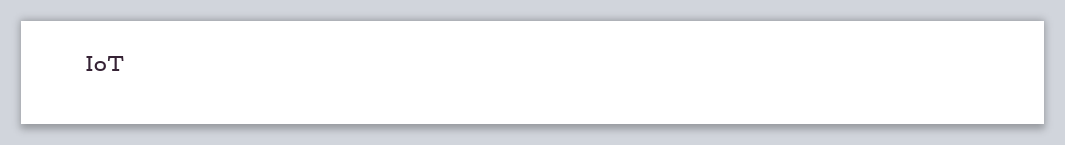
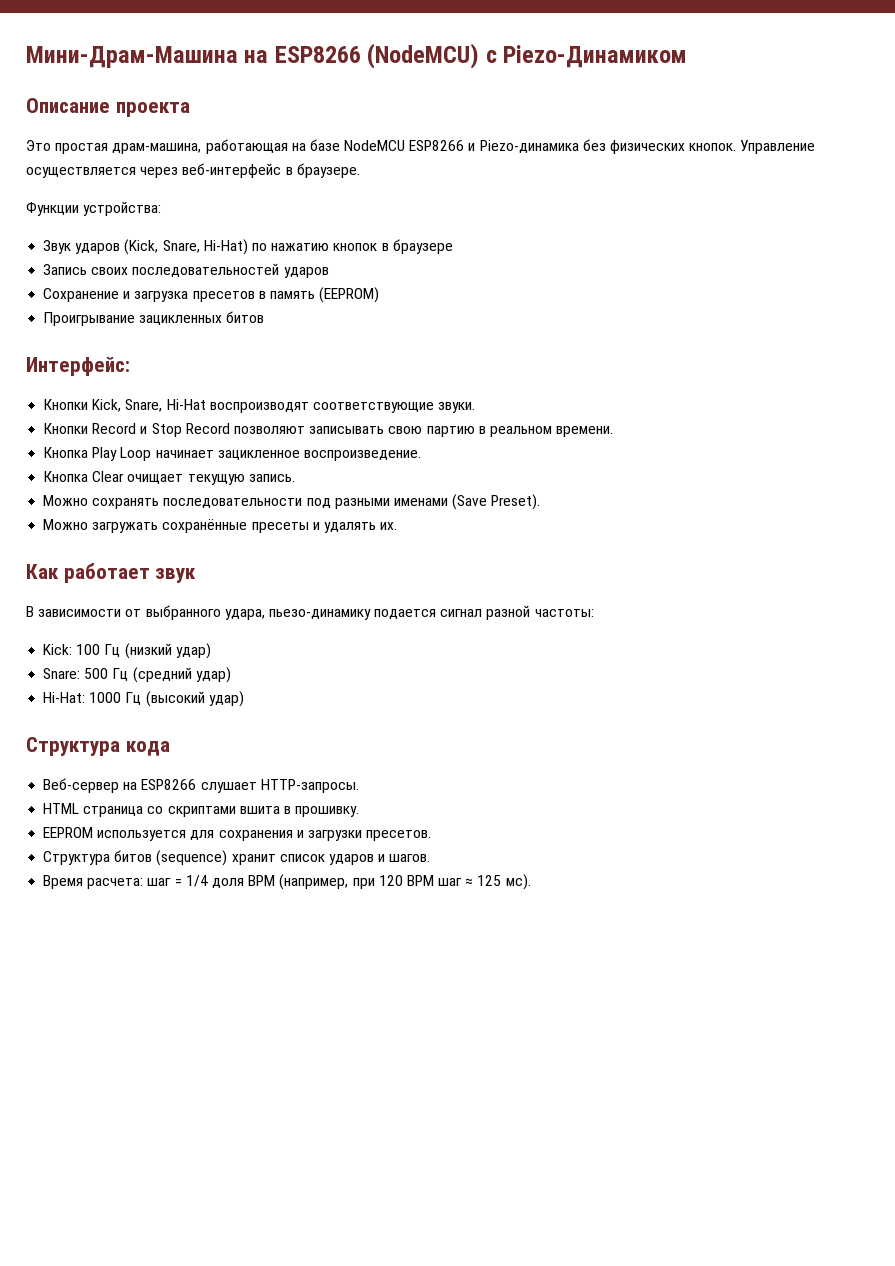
[85,56,124,71] IoT -> [26,43,688,69] [26,98,190,117] [26,139,816,154] [26,163,360,178] [26,201,162,216] [43,239,453,255] [43,263,329,278] [43,287,380,303] [43,311,265,326] [26,357,130,376] [43,399,476,413] [43,423,614,437] [43,447,421,461] [43,471,295,485] [43,494,541,510] [43,519,398,533] [26,563,197,583] [26,605,594,620] [43,643,211,659] [43,667,231,683] [43,691,244,707] [26,737,170,756] [43,778,359,793] [43,803,360,817] [43,827,432,841] [43,850,431,866] [43,874,531,890] Мини-Драм-Машина на ESP8266 (NodeMCU) с Piezo-Динамиком // Описание проекта // Это простая драм-машина, работающая на базе NodeMCU ESP8266 и Piezo-динамика без физических кнопок. Управление осуществляется через веб-интерфейс в браузере. // Функции устройства: // Звук ударов (Kick, Snare, Hi-Hat) по нажатию кнопок в браузере // Запись своих последовательностей ударов // Сохранение и загрузка пресетов в память (EEPROM) // Проигрывание зацикленных битов // Интерфейс: // Кнопки Kick, Snare, Hi-Hat воспроизводят соответствующие звуки. // Кнопки Record и Stop Record позволяют записывать свою партию в реальном времени. // Кнопка Play Loop начинает зацикленное воспроизведение. // Кнопка Clear очищает текущую запись. // Можно сохранять последовательности под разными именами (Save Preset). // Можно загружать сохранённые пресеты и удалять их. // Как работает звук // В зависимости от выбранного удара, пьезо-динамику подается сигнал разной частоты: // Kick: 100 Гц (низкий удар) // Snare: 500 Гц (средний удар) // Hi-Hat: 1000 Гц (высокий удар) // Структура кода // Веб-сервер на ESP8266 слушает HTTP-запросы. // HTML страница со скриптами вшита в прошивку. // EEPROM используется для сохранения и загрузки пресетов. // Структура битов (sequence) хранит список ударов и шагов. // Время расчета: шаг = 1/4 доля BPM (например, при 120 BPM шаг ≈ 125 мс).

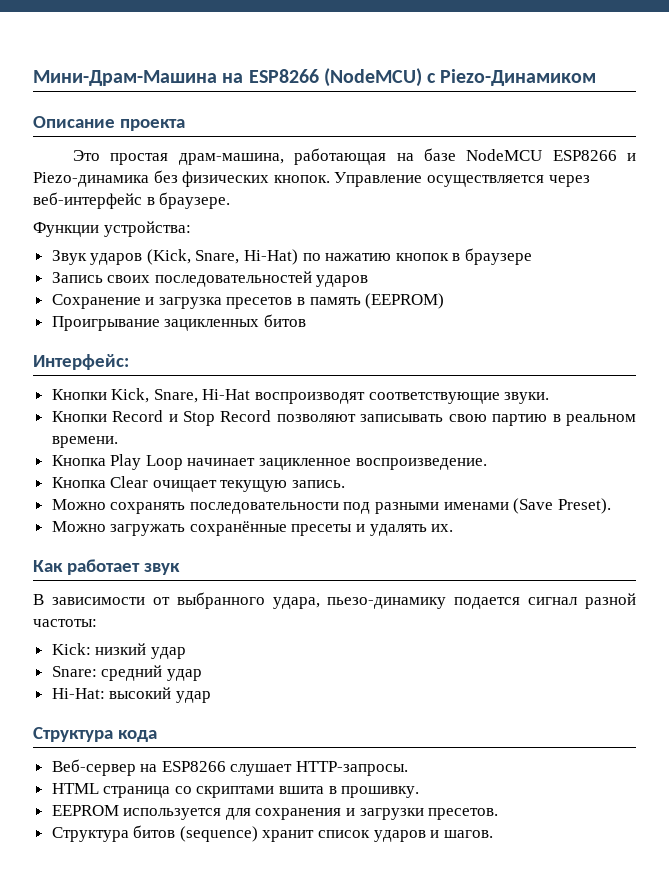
[76,643,211,659] [43,667,231,683] [43,691,244,707] 100 Гц (низкий удар) // Snare: 500 Гц (средний удар) // Hi-Hat: 1000 Гц (высокий удар) -> [95,643,186,659] [51,665,202,681] [51,687,211,703] низкий удар // Snare: средний удар // Hi-Hat: высокий удар
[43,874,531,890] // Время расчета: шаг = 1/4 доля BPM (например, при 120 BPM шаг ≈ 125 мс). -> (493, 834) none

